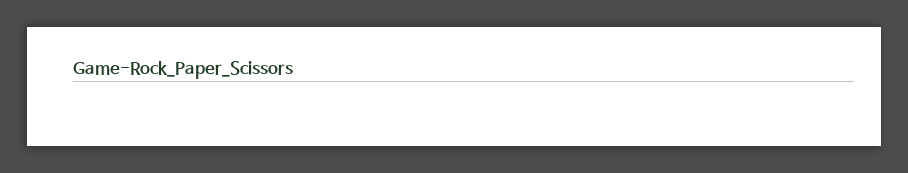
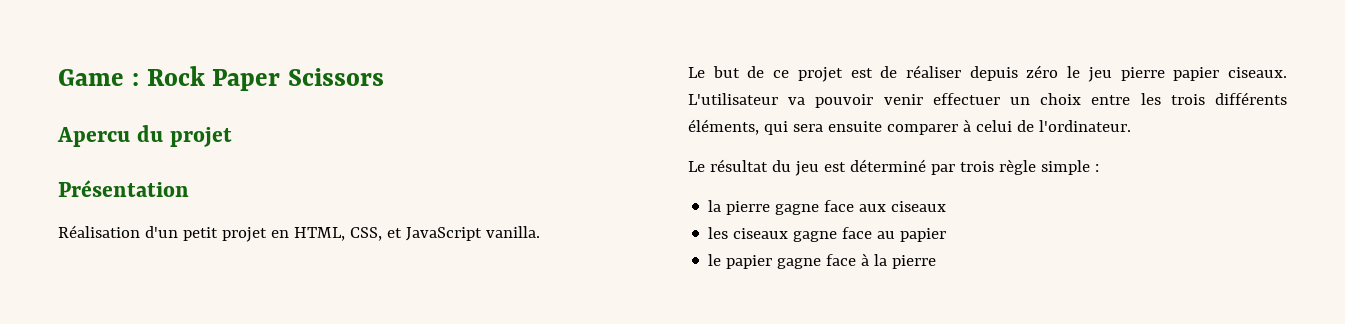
[73,61,293,79] Game-Rock_Paper_Scissors -> [58,66,385,91] [57,125,232,147] [58,180,189,197] [58,225,540,242] [688,65,1287,82] [688,92,1287,108] [688,119,1131,135] [688,159,1099,176] [708,200,947,215] [708,227,947,242] [708,253,937,269] Game : Rock Paper Scissors // Apercu du projet // Présentation // Réalisation d'un petit projet en HTML, CSS, et JavaScript vanilla. // Le but de ce projet est de réaliser depuis zéro le jeu pierre papier ciseaux. L'utilisateur va pouvoir venir effectuer un choix entre les trois différents éléments, qui sera ensuite comparer à celui de l'ordinateur. // Le résultat du jeu est déterminé par trois règle simple : // la pierre gagne face aux ciseaux // les ciseaux gagne face au papier // le papier gagne face à la pierre

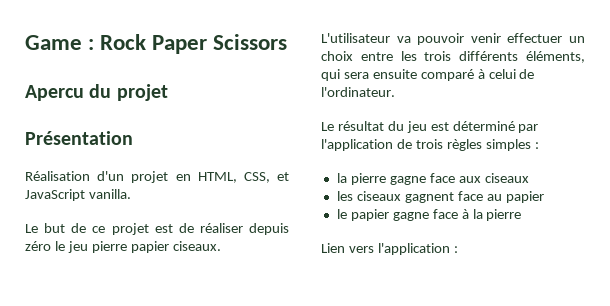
[182,227,218,241] petit -> (125, 176) none
[886,124,958,135] comparer -> [420,69,474,81] comparé
[959,159,1090,175] trois règle simple -> [321,139,531,151] l'application de trois règles simples
[793,231,838,242] gagne -> [404,192,454,203] gagnent
(937, 262) none -> [321,243,458,255] // Lien vers l'application :

